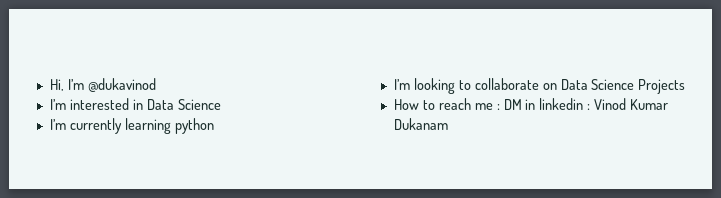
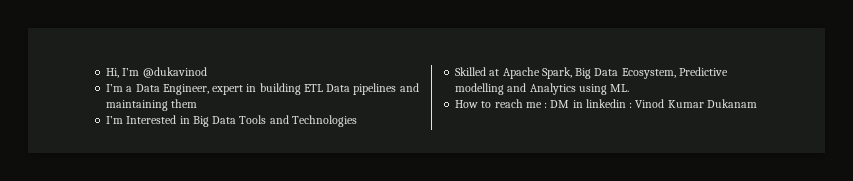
[69,98,221,110] [49,118,214,134] [393,78,686,94] interested in Data Science // I’m currently learning python // I’m looking to collaborate on Data Science Projects -> [126,83,419,95] [106,99,198,111] [106,115,357,127] [455,67,728,79] [455,83,630,95] a Data Engineer, expert in building ETL Data pipelines and maintaining them // I’m Interested in Big Data Tools and Technologies // Skilled at Apache Spark, Big Data Ecosystem, Predictive modelling and Analytics using ML.

